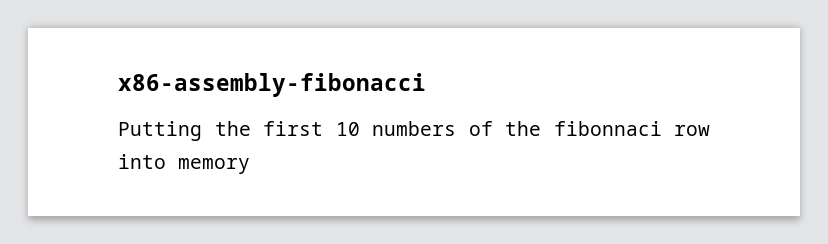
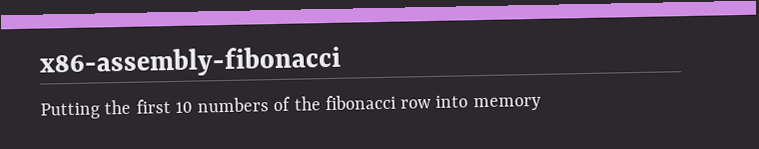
[553,121,662,136] fibonnaci -> [324,94,396,111] fibonacci

